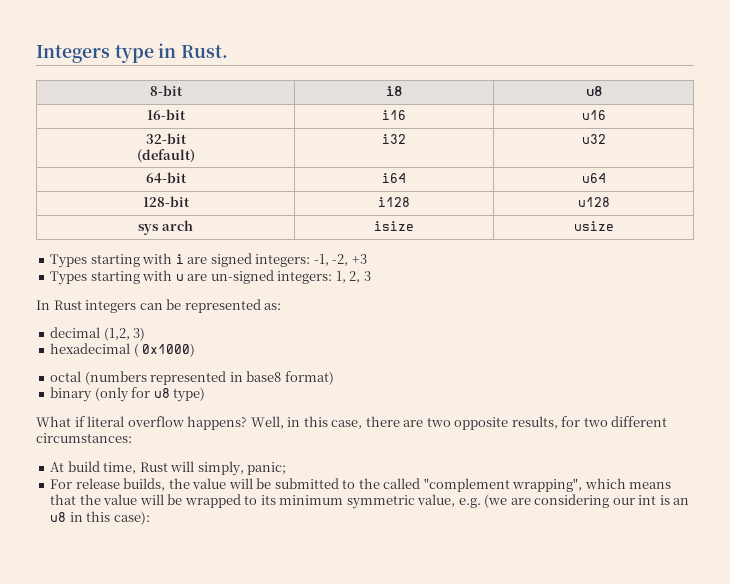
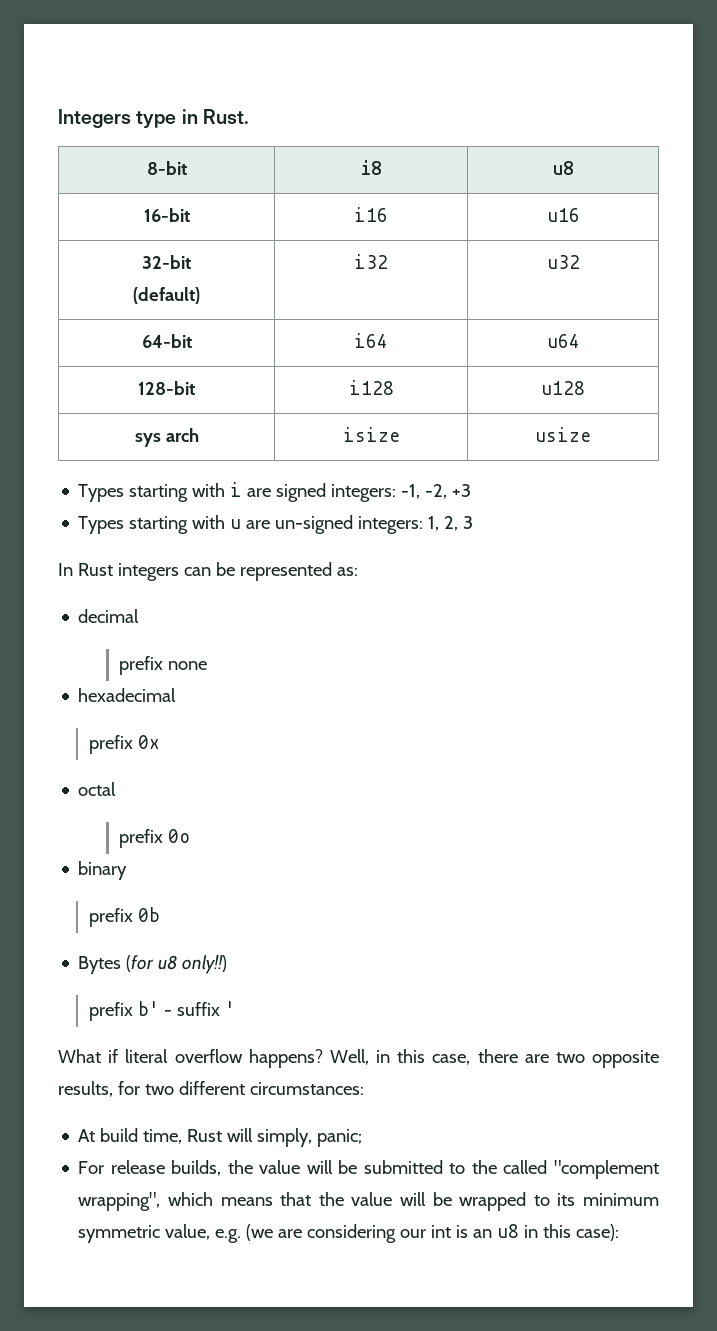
[103,327,146,341] (1,2, 3) -> [119,656,208,675] // prefix none
[133,343,196,357] ( 0x1000) -> [88,735,160,754] // prefix 0x
[84,371,334,385] [50,387,206,402] (numbers represented in base8 format) // binary (only for u8 type) -> [119,829,191,848] [78,861,128,880] [88,907,160,927] [78,955,228,974] [88,1001,235,1021] // prefix 0o // binary // prefix 0b // Bytes (for u8 only!!) // prefix b' - suffix '

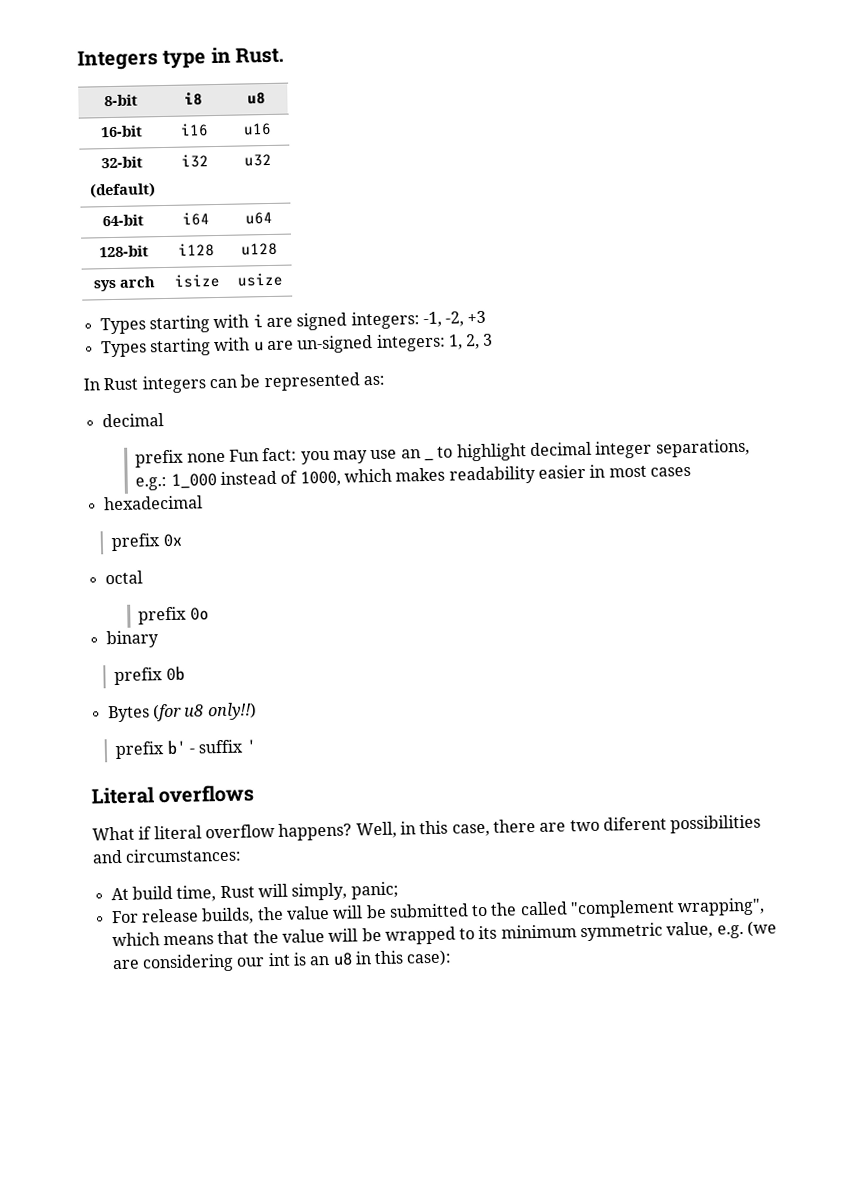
(208, 665) none -> [229,438,750,465] [135,464,691,491] Fun fact: you may use an _ to highlight decimal integer separations, e.g.: 1_000 instead of 1000, which makes readability easier in most cases
(235, 1008) none -> [91,784,255,805] // Literal overflows
[592,1050,660,1068] [58,1081,245,1097] opposite results, for two different -> [602,814,762,834] [92,849,123,864] diferent possibilities and

